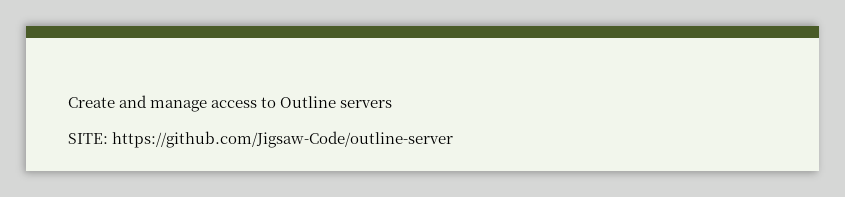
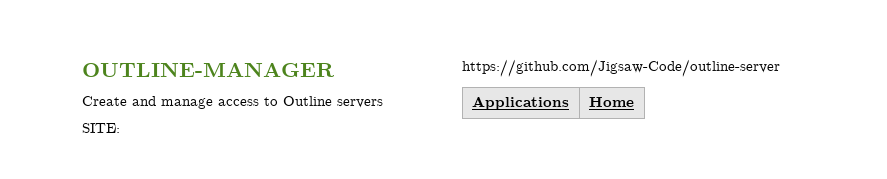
(68, 102) none -> [82,62,335,77] OUTLINE-MANAGER //
(454, 139) none -> [471,96,569,110] [588,97,634,107] // Applications | Home

